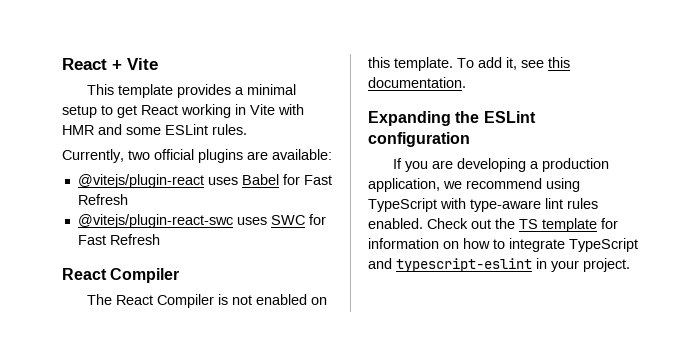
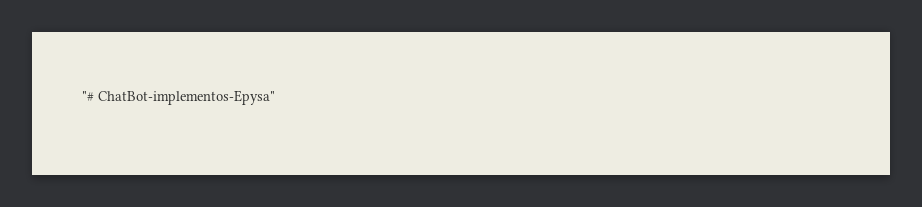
[62,58,158,70] [86,84,296,98] [62,104,304,118] [62,124,247,135] [62,149,332,163] [77,174,332,188] [77,194,128,205] [77,214,326,228] [77,234,160,245] [62,268,180,283] [86,294,327,308] [368,57,570,71] [368,77,466,88] [368,111,536,126] [368,132,470,147] [392,158,609,172] [368,178,580,192] [368,198,598,212] [368,218,618,232] [368,238,638,252] [368,258,630,272] React + Vite // This template provides a minimal setup to get React working in Vite with HMR and some ESLint rules. // Currently, two official plugins are available: // @vitejs/plugin-react uses Babel for Fast Refresh // @vitejs/plugin-react-swc uses SWC for Fast Refresh // React Compiler // The React Compiler is not enabled on this template. To add it, see this documentation. // Expanding the ESLint configuration // If you are developing a production application, we recommend using TypeScript with type-aware lint rules enabled. Check out the TS template for information on how to integrate TypeScript and typescript-eslint in your project. -> [82,90,275,105] "# ChatBot-implementos-Epysa"

